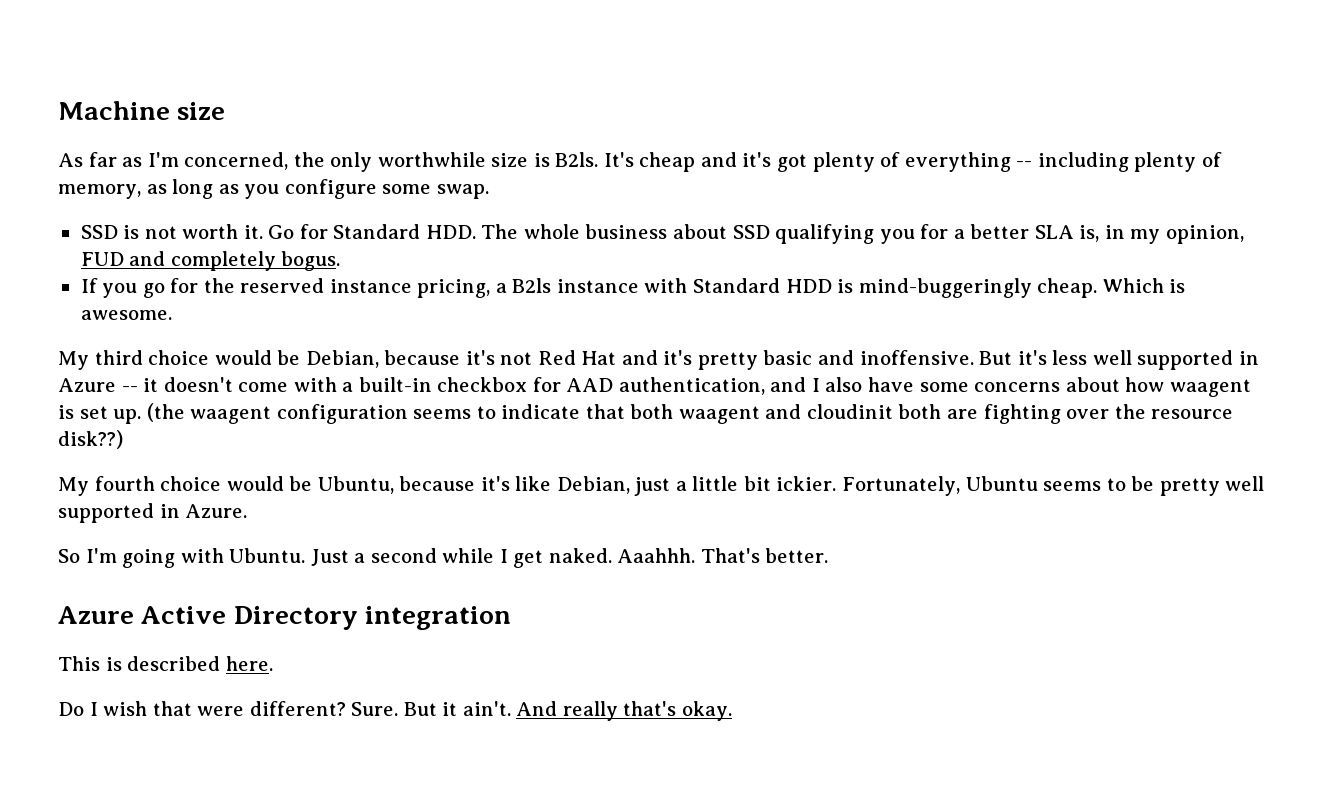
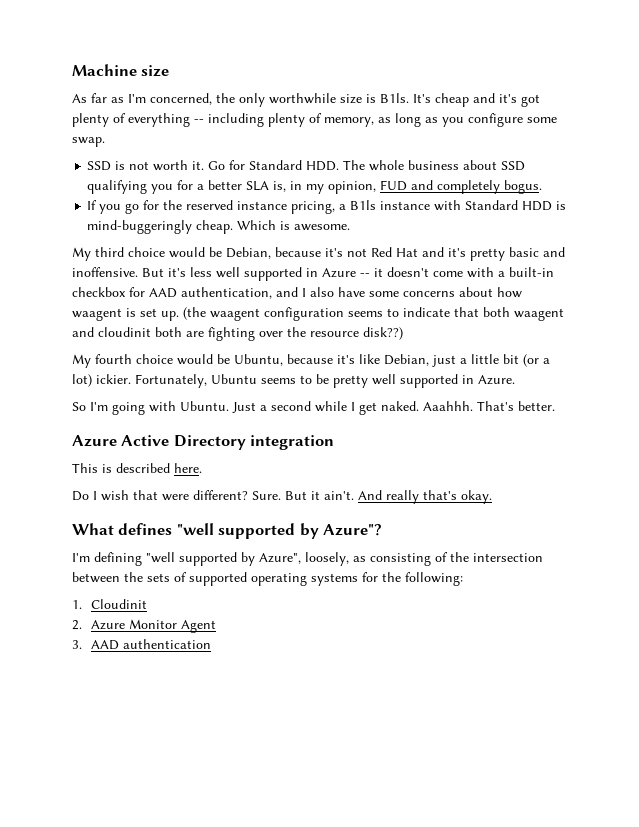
[555,152,599,167] B2ls. -> [380,93,409,103] B1ls.
[512,278,552,293] B2ls -> [350,200,377,210] B1ls
(771, 483) none -> [523,354,550,367] [72,374,92,387] (or a lot)
(732, 711) none -> [72,523,383,539] [72,552,543,566] [72,572,463,586] [72,599,148,609] [72,619,217,633] [72,639,212,650] // What defines "well supported by Azure"? // I'm defining "well supported by Azure", loosely, as consisting of the intersection between the sets of supported operating systems for the following: // 1. Cloudinit // 2. Azure Monitor Agent // 3. AAD authentication

